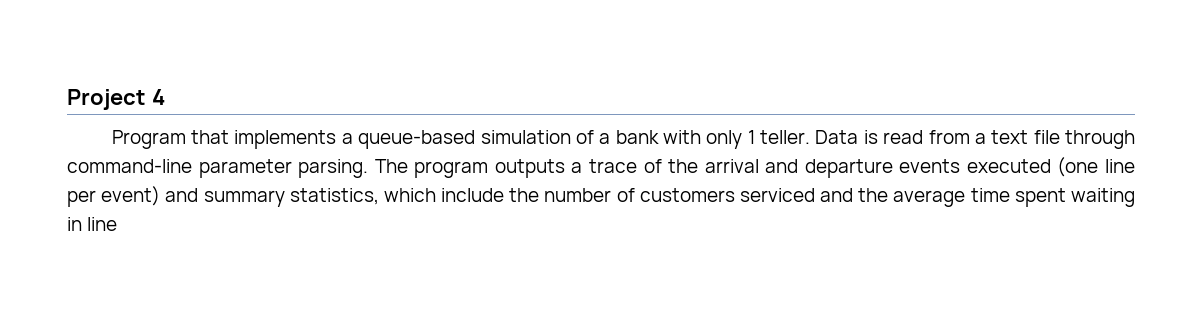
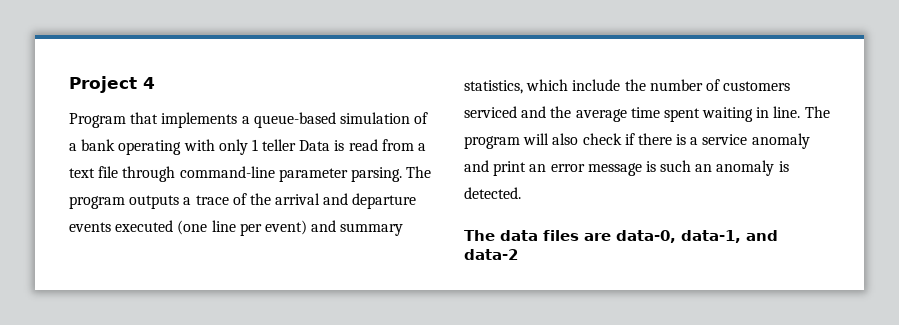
(659, 137) none -> [118,140,182,155] operating
[760,130,811,144] teller. -> [262,139,297,151] teller
[87,217,118,231] line -> [773,106,830,118] [464,133,810,149] [464,160,789,176] [464,187,521,199] [464,230,778,243] [464,249,518,260] line. The program will also check if there is a service anomaly and print an error message is such an anomaly is detected. // The data files are data-0, data-1, and data-2

